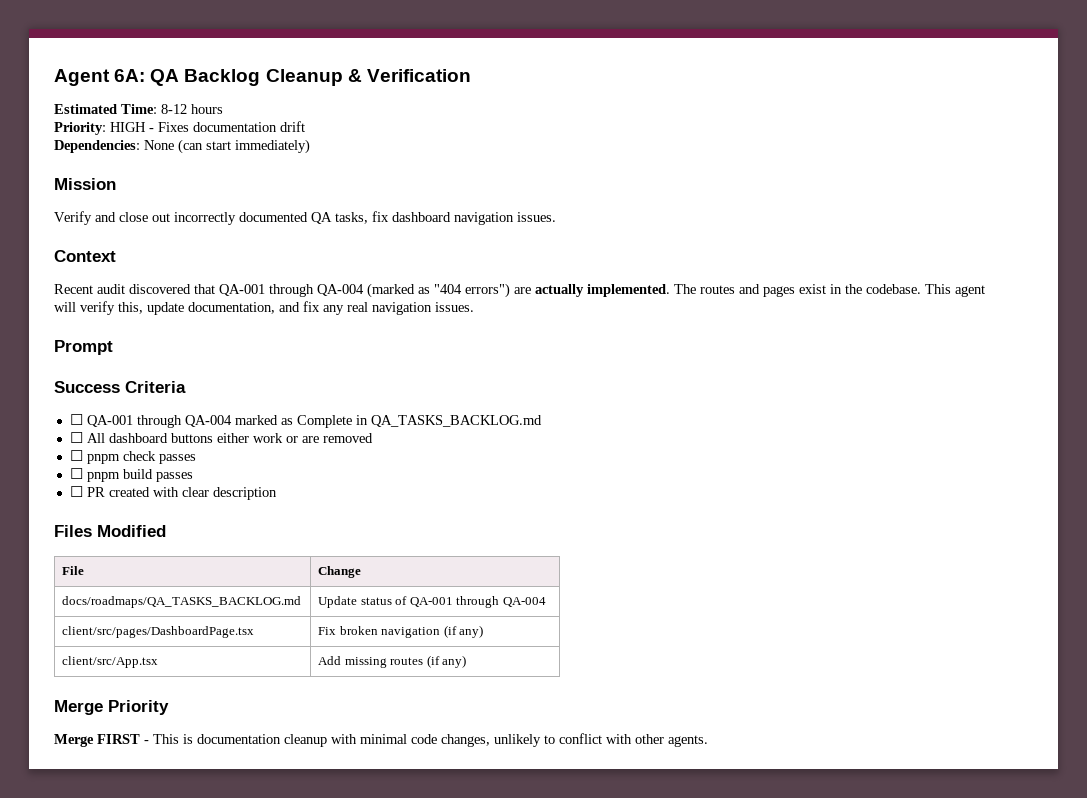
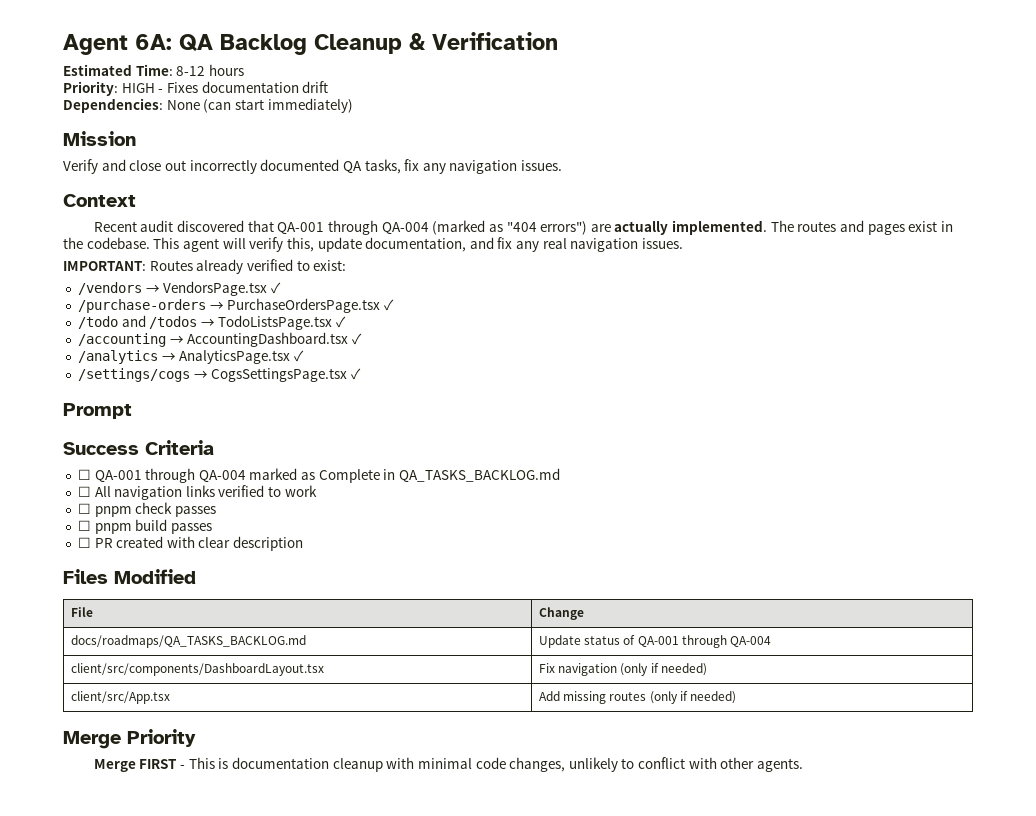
[392,212,451,222] dashboard -> [422,163,446,174] any
(474, 307) none -> [63,259,347,274] [77,281,281,296] [77,298,394,313] [77,315,347,330] [77,332,362,347] [77,350,304,364] [77,368,361,382] // IMPORTANT: Routes already verified to exist: // /vendors → VendorsPage.tsx ✓ // /purchase-orders → PurchaseOrdersPage.tsx ✓ // /todo and /todos → TodoListsPage.tsx ✓ // /accounting → AccountingDashboard.tsx ✓ // /analytics → AnalyticsPage.tsx ✓ // /settings/cogs → CogsSettingsPage.tsx ✓
[108,433,373,443] dashboard buttons either work or are removed -> [114,485,317,500] navigation links verified to work
[62,626,255,638] client/src/pages/DashboardPage.tsx -> [70,663,324,676] client/src/components/DashboardLayout.tsx
[339,625,484,638] broken navigation (if any) -> [558,663,707,676] navigation (only if needed)
[426,655,467,668] (if any) -> [649,691,736,704] (only if needed)

